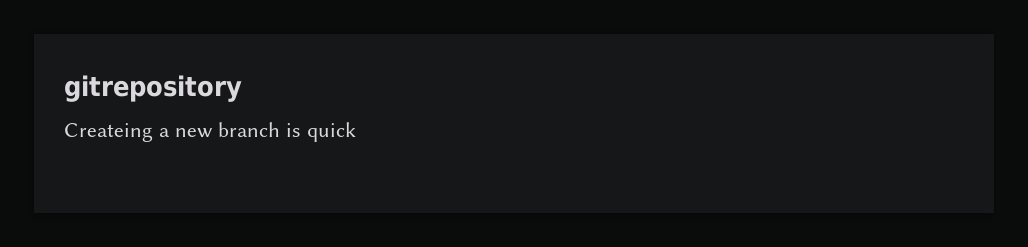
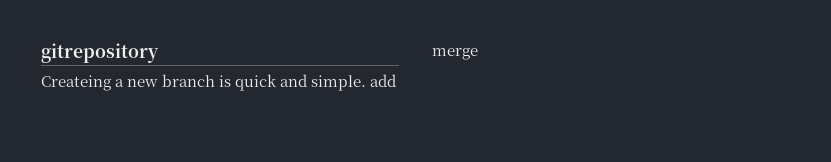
(357, 132) none -> [280,74,398,91] [432,48,478,60] and simple. add merge

